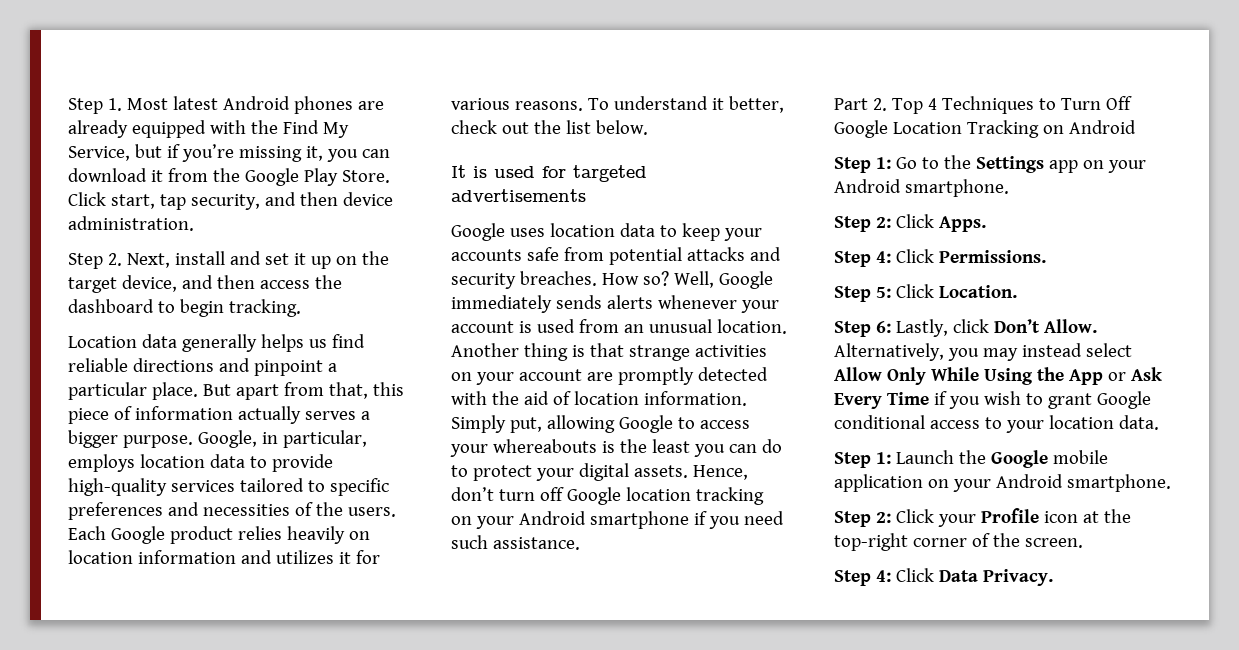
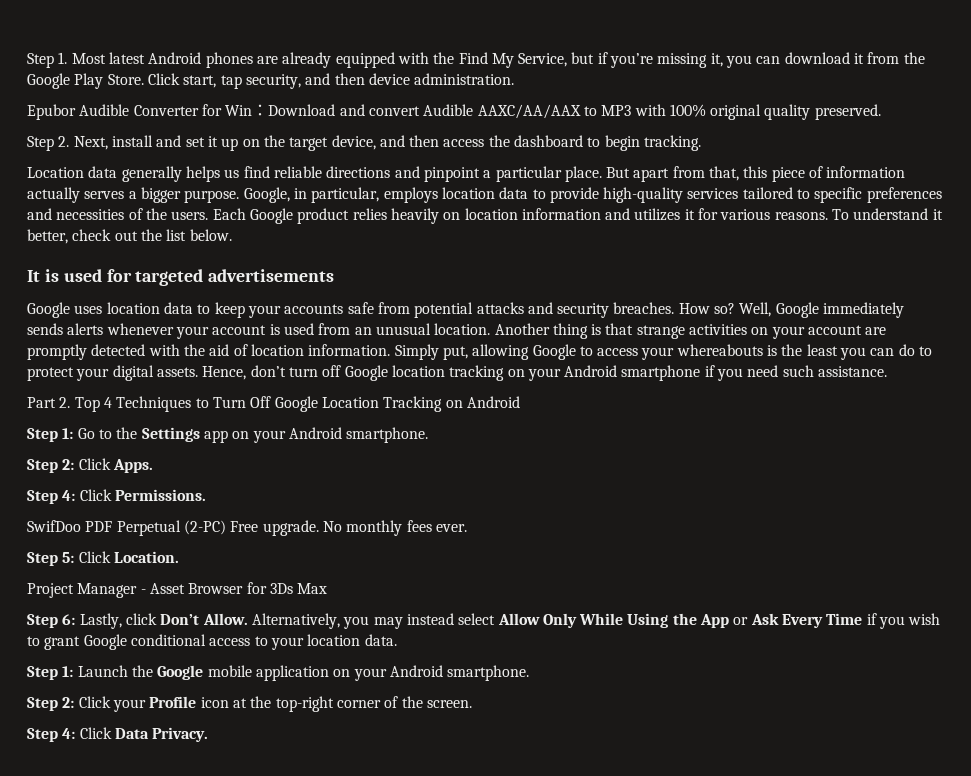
(194, 223) none -> [27,104,881,120] // Epubor Audible Converter for Win：Download and convert Audible AAXC/AA/AAX to MP3 with 100% original quality preserved.
[834,284,1017,302] Step 5: Click Location. -> [27,520,467,536] [27,551,179,566] [27,582,328,598] SwifDoo PDF Perpetual (2-PC) Free upgrade. No monthly fees ever. // Step 5: Click Location. // Project Manager - Asset Browser for 3Ds Max

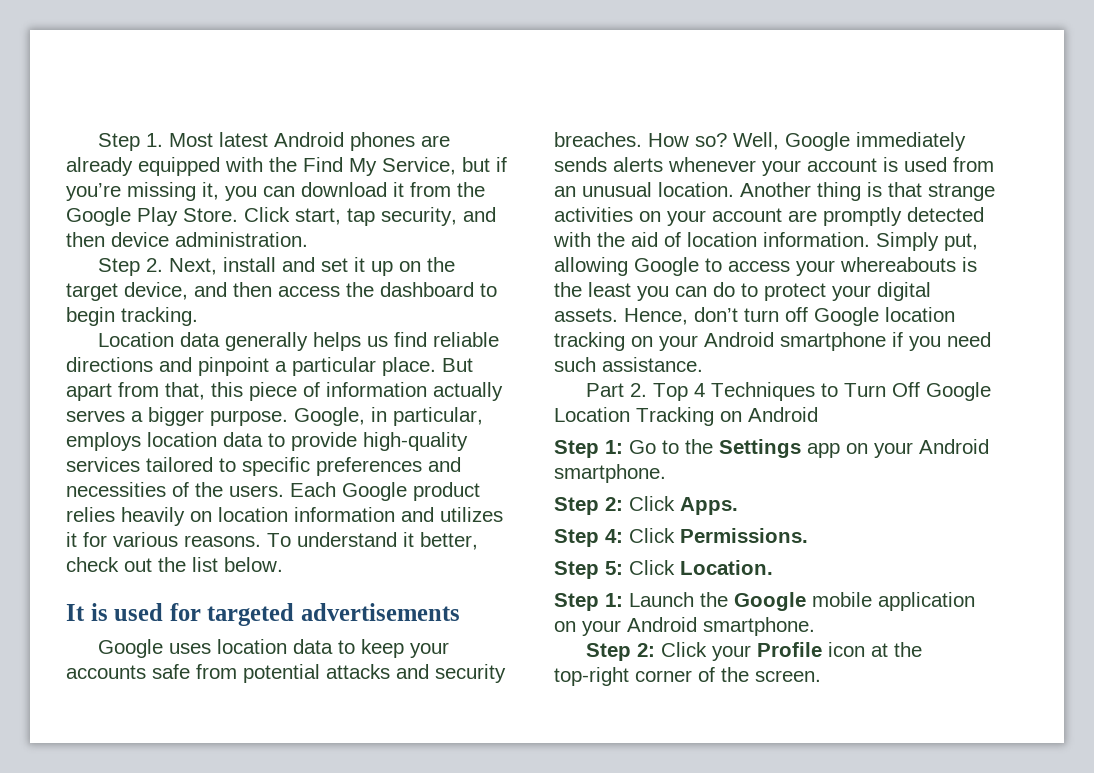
[27,104,881,120] // Epubor Audible Converter for Win：Download and convert Audible AAXC/AA/AAX to MP3 with 100% original quality preserved. -> (308, 239) none
[27,520,467,536] [27,551,179,566] [27,582,328,598] [27,613,941,629] [27,634,397,650] SwifDoo PDF Perpetual (2-PC) Free upgrade. No monthly fees ever. // Step 5: Click Location. // Project Manager - Asset Browser for 3Ds Max // Step 6: Lastly, click Don’t Allow. Alternatively, you may instead select Allow Only While Using the App or Ask Every Time if you wish to grant Google conditional access to your location data. -> [554,560,773,579] Step 5: Click Location.
[27,727,209,742] // Step 4: Click Data Privacy. -> (821, 676) none

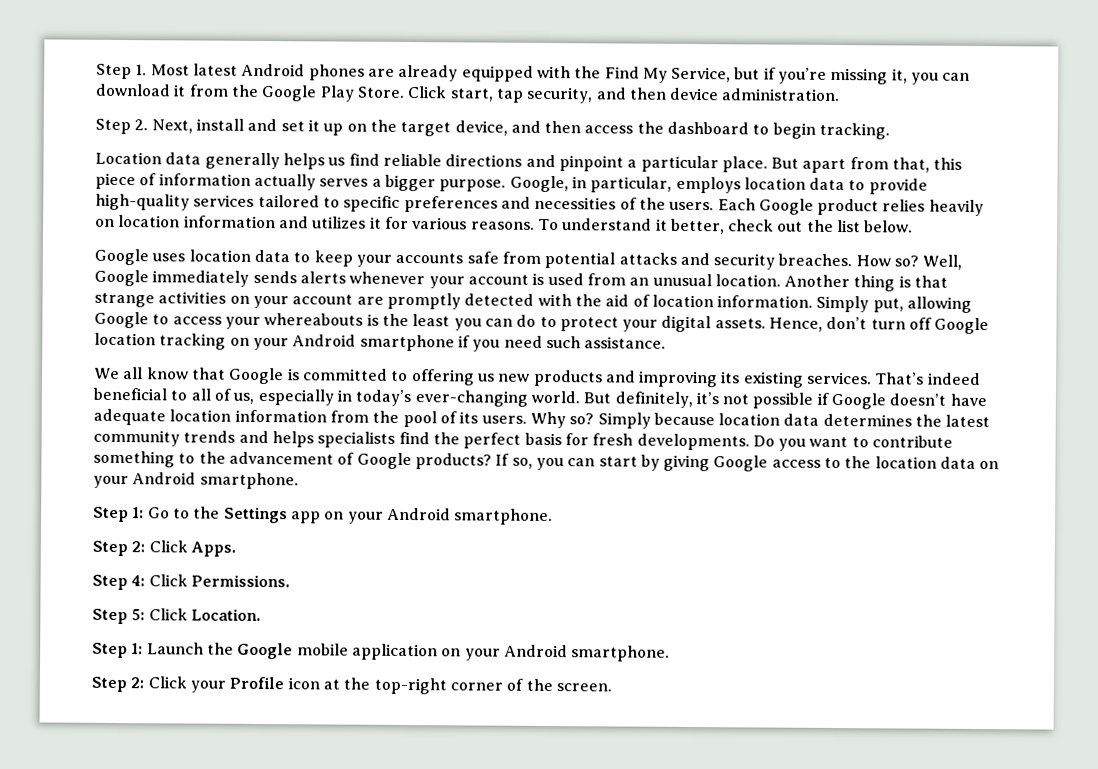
[66,603,461,626] // It is used for targeted advertisements -> (914, 226) none
[586,382,992,401] [554,407,818,426] Part 2. Top 4 Techniques to Turn Off Google Location Tracking on Android -> [94,367,981,388] [93,387,987,410] [93,408,991,429] [93,429,954,451] [93,450,1000,472] [93,472,299,490] We all know that Google is committed to offering us new products and improving its existing services. That’s indeed beneficial to all of us, especially in today’s ever-changing world. But definitely, it’s not possible if Google doesn’t have adequate location information from the pool of its users. Why so? Simply because location data determines the latest community trends and helps specialists find the perfect basis for fresh developments. Do you want to contribute something to the advancement of Google products? If so, you can start by giving Google access to the location data on your Android smartphone.

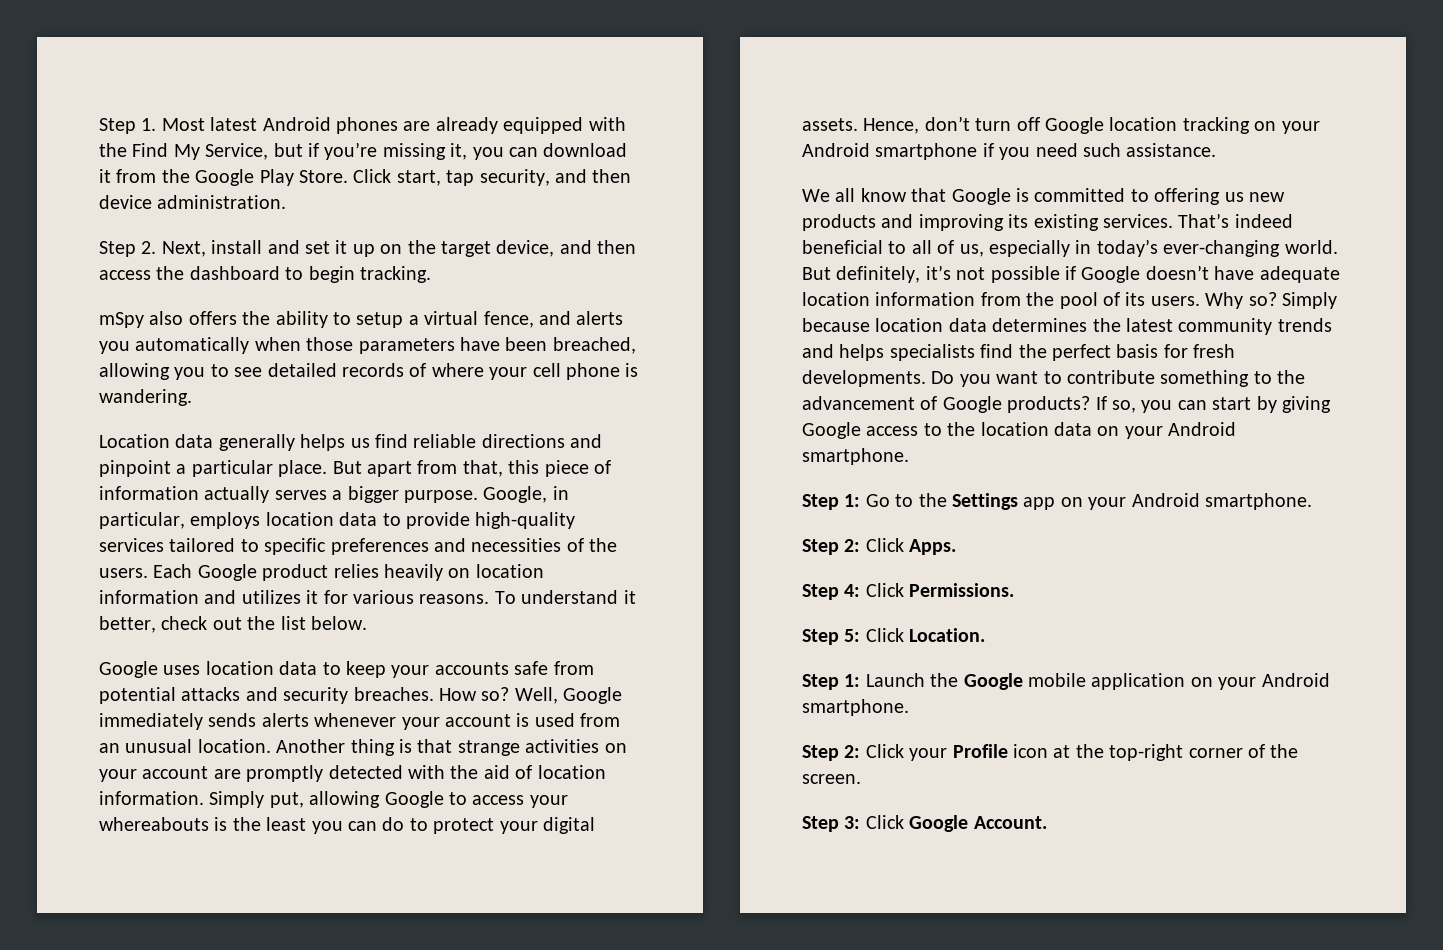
(891, 131) none -> [99,311,624,328] [99,337,636,354] [99,363,639,380] [99,389,192,406] // mSpy also offers the ability to setup a virtual fence, and alerts you automatically when those parameters have been breached, allowing you to see detailed records of where your cell phone is wandering.
(612, 687) none -> [802,815,1047,832] // Step 3: Click Google Account.

